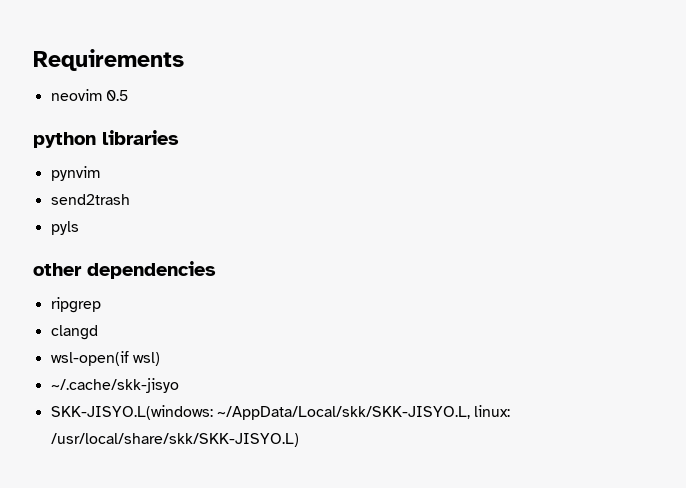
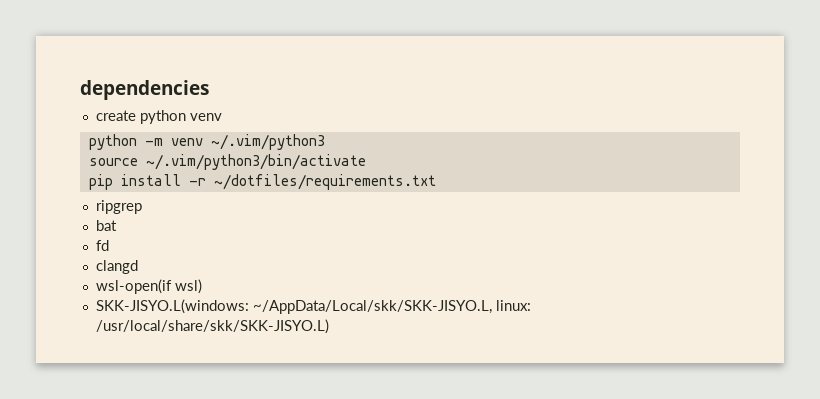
[33,49,184,71] [50,89,128,101] [33,130,179,148] [50,166,100,181] [50,194,130,205] [50,221,79,235] [33,261,216,279] Requirements // neovim 0.5 // python libraries // pynvim // send2trash // pyls // other dependencies -> [80,80,209,100] [95,110,222,124] [88,134,325,150] [88,154,366,170] [88,174,436,190] dependencies // create python venv // python -m venv ~/.vim/python3 // source ~/.vim/python3/bin/activate // pip install -r ~/dotfiles/requirements.txt
(101, 305) none -> [95,220,117,231] [95,240,109,251] // bat // fd
[50,378,179,393] // ~/.cache/skk-jisyo -> (202, 286) none

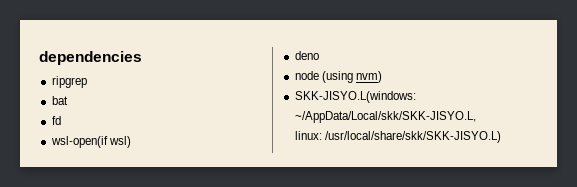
[95,110,222,124] [88,134,325,150] [88,154,366,170] [88,174,436,190] // create python venv // python -m venv ~/.vim/python3 // source ~/.vim/python3/bin/activate // pip install -r ~/dotfiles/requirements.txt -> (142, 58) none
[95,260,138,274] // clangd -> (61, 120) none
(202, 286) none -> [294,51,319,60] [294,71,382,83] // deno // node (using nvm)

